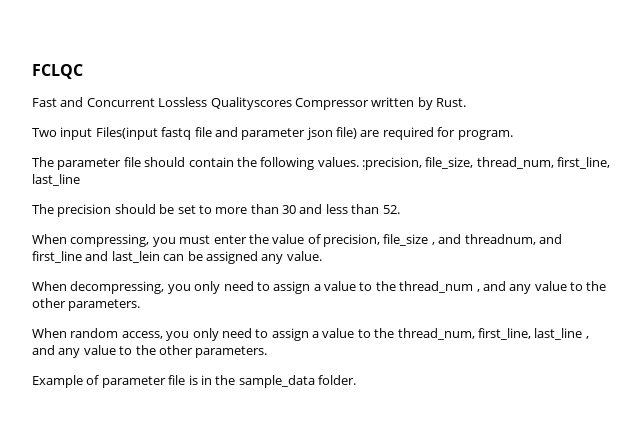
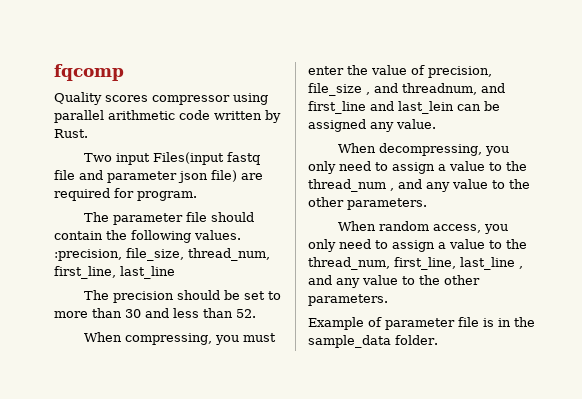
[32,64,83,79] [32,97,369,110] FCLQC // Fast and Concurrent Lossless Qualityscores Compressor -> [54,64,124,81] [54,92,268,105] [54,110,210,123] fqcomp // Quality scores compressor using parallel arithmetic code

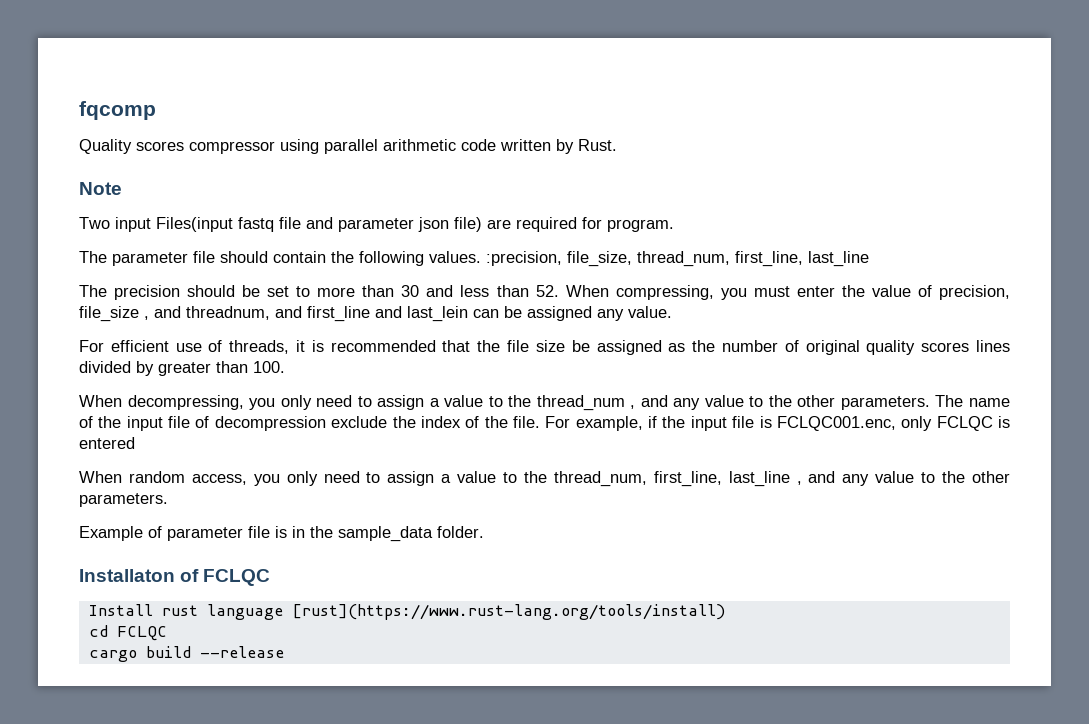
(88, 133) none -> [79,182,122,195] // Note
(256, 313) // -> (559, 291) none
(436, 124) none -> [79,340,1011,355] [79,361,285,376] // For efficient use of threads, it is recommended that the file size be assigned as the number of original quality scores lines divided by greater than 100.
(427, 204) none -> [935,395,1010,407] [79,416,1011,431] [79,437,135,449] The name of the input file of decompression exclude the index of the file. For example, if the input file is FCLQC001.enc, only FCLQC is entered
(438, 340) none -> [79,569,271,586] [88,604,725,620] [88,625,167,641] [88,646,284,662] // Installaton of FCLQC // Install rust language [rust](https://www.rust-lang.org/tools/install) // cd FCLQC // cargo build --release

